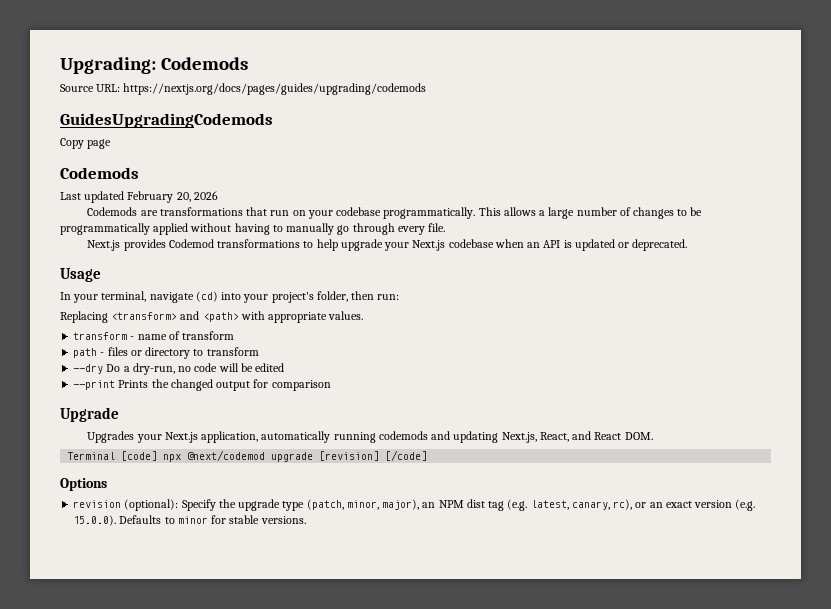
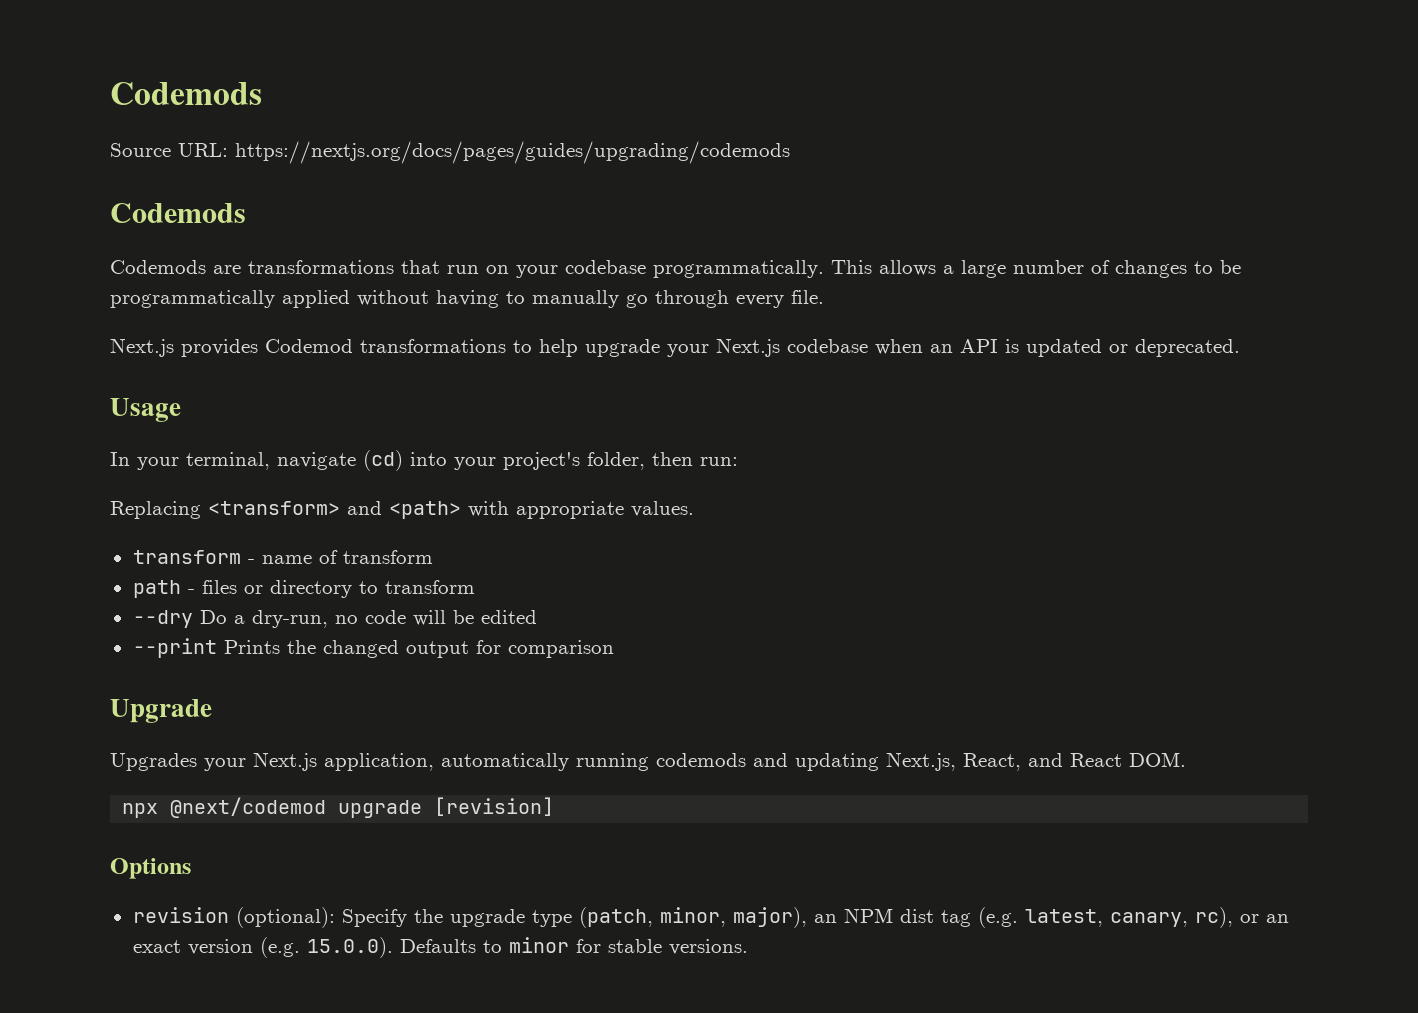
[60,57,156,74] Upgrading: -> (110, 93) none
[60,113,273,128] [60,138,112,149] [60,167,139,179] [60,191,218,203] GuidesUpgradingCodemods // Copy page // Codemods // Last updated February 20, 2026 -> [110,203,246,223] Codemods
[67,451,158,461] Terminal [code] -> (1186, 759) none
[385,450,428,461] [/code] -> (555, 806) none

